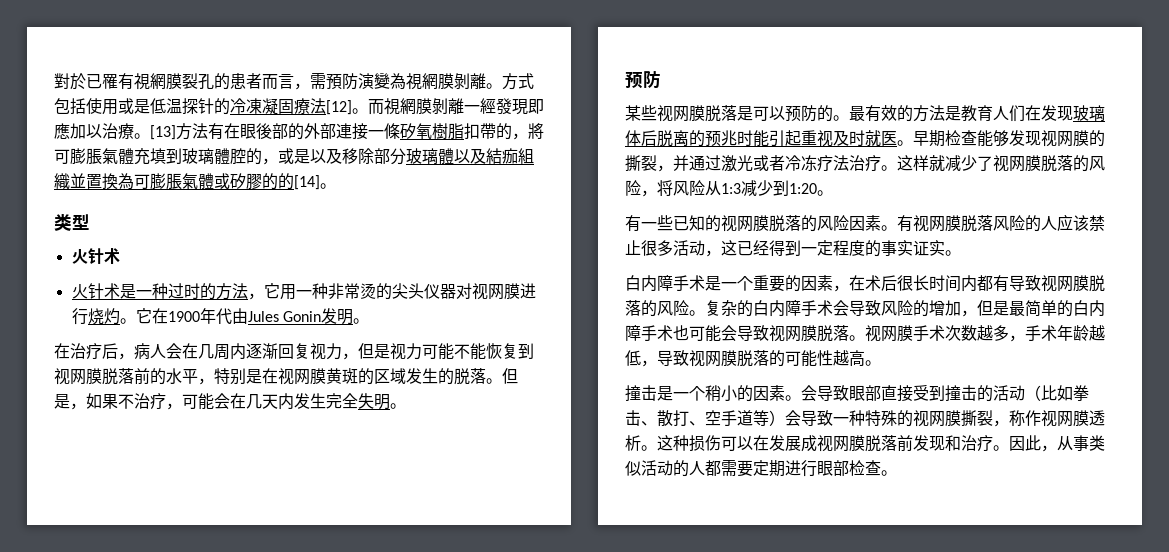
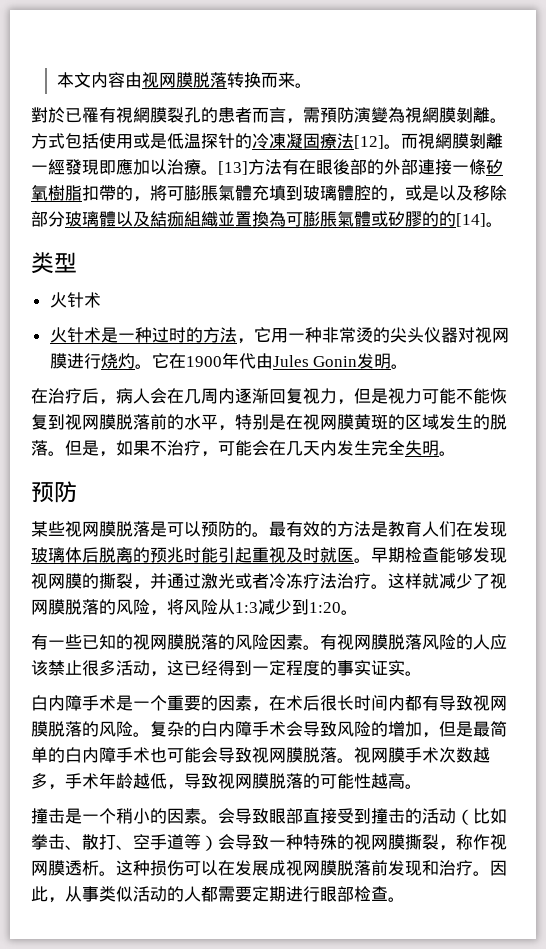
(54, 81) none -> [56,72,312,88] 本文内容由视网膜脱落转换而来。 //

